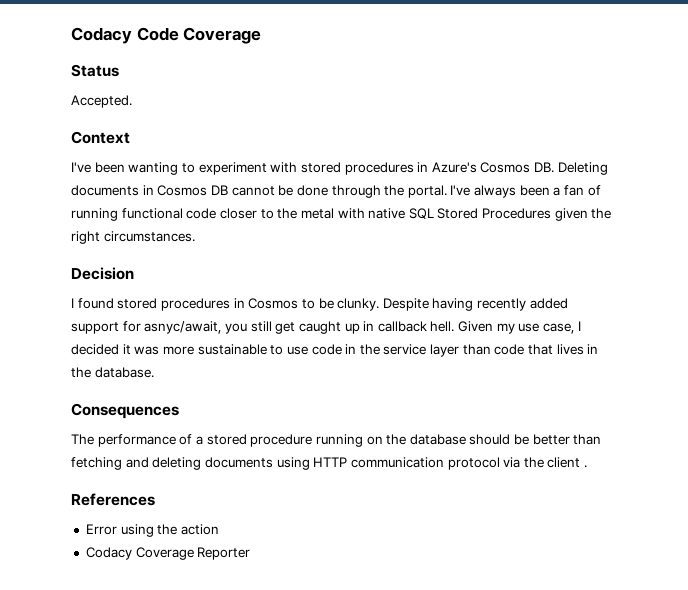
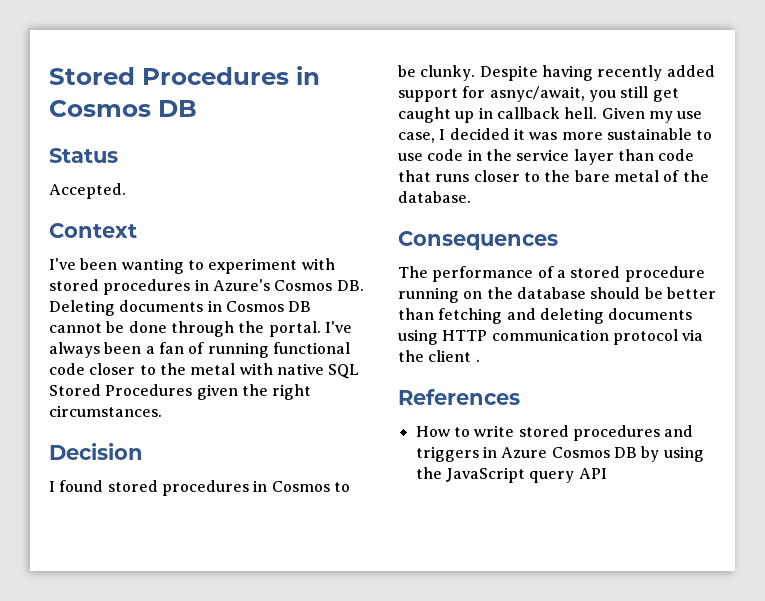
[71,27,262,44] Codacy Code Coverage -> [49,66,320,85] [49,100,197,117] Stored Procedures in Cosmos DB
[556,344,599,355] lives in -> [435,170,680,182] runs closer to the bare metal of
[85,524,219,537] [85,547,251,560] Error using the action // Codacy Coverage Reporter -> [415,425,694,441] [415,446,704,462] [415,467,607,483] How to write stored procedures and triggers in Azure Cosmos DB by using the JavaScript query API

